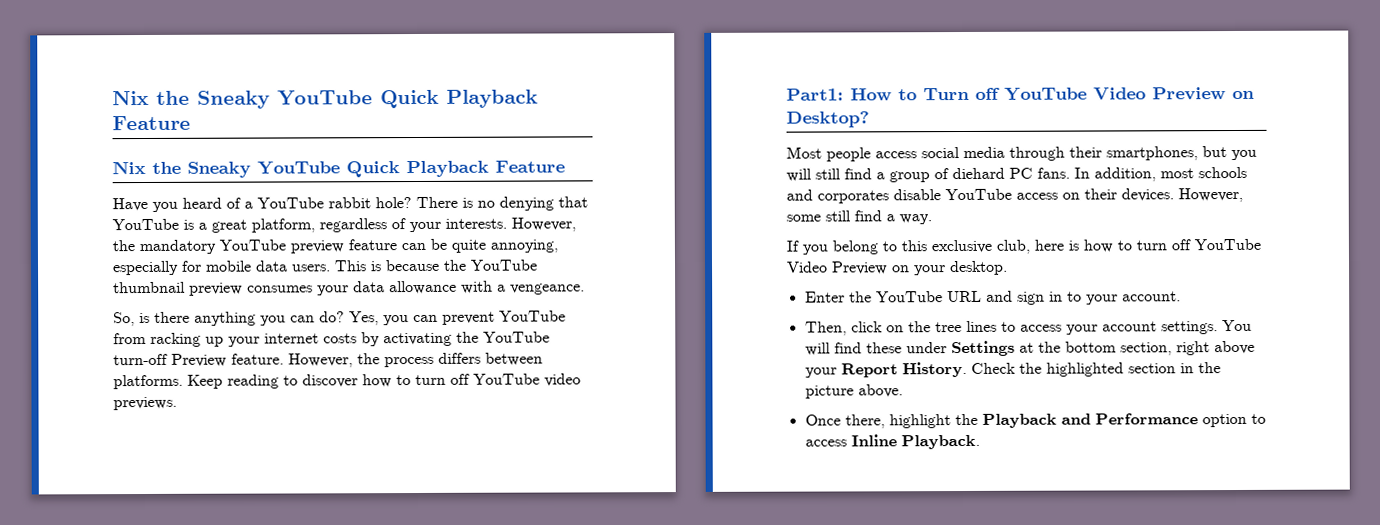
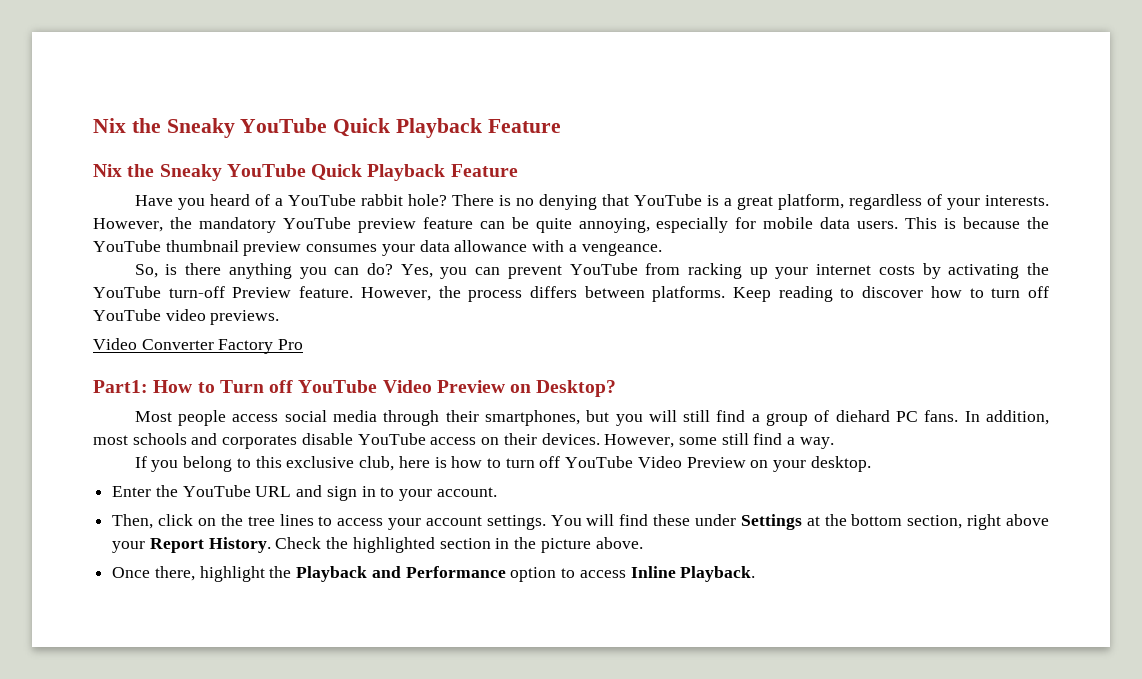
(177, 403) none -> [93,338,304,354] // Video Converter Factory Pro

